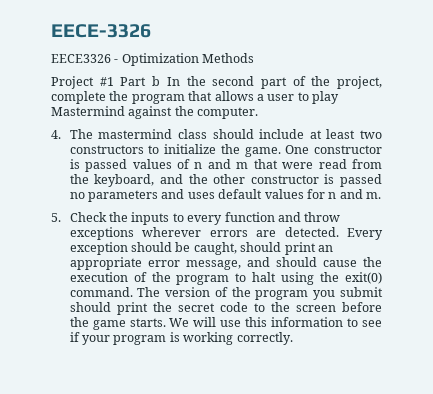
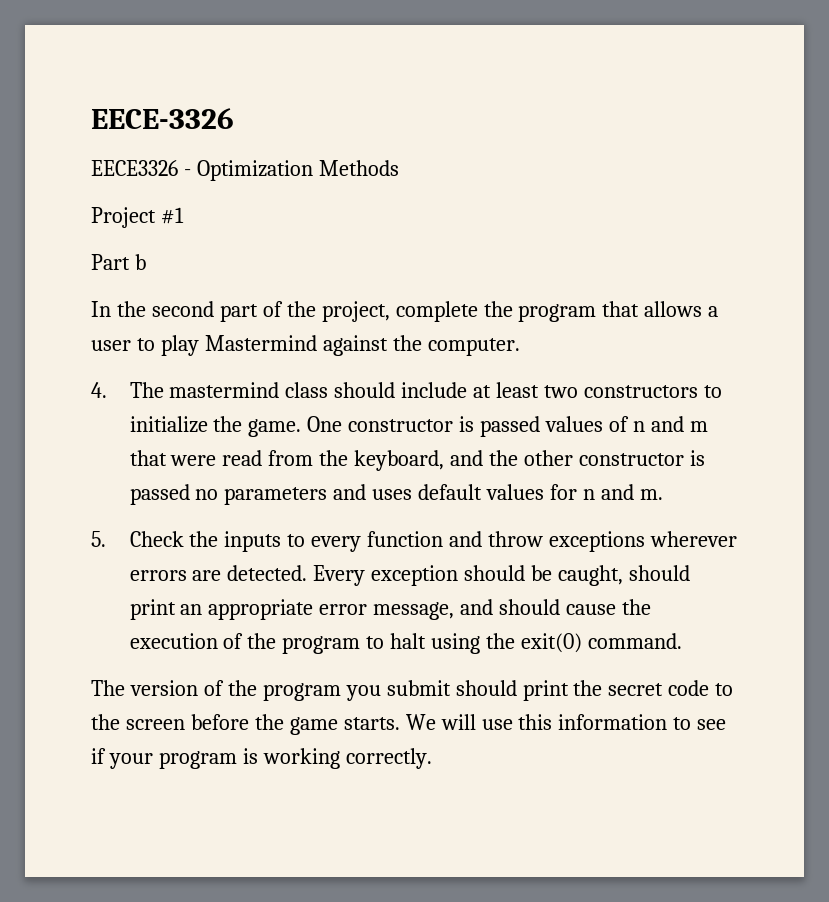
(114, 81) none -> (184, 215) //
(161, 81) none -> (146, 262) //
(133, 292) none -> (682, 641) //

